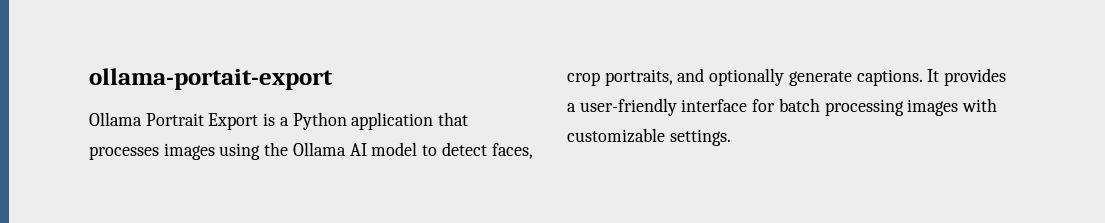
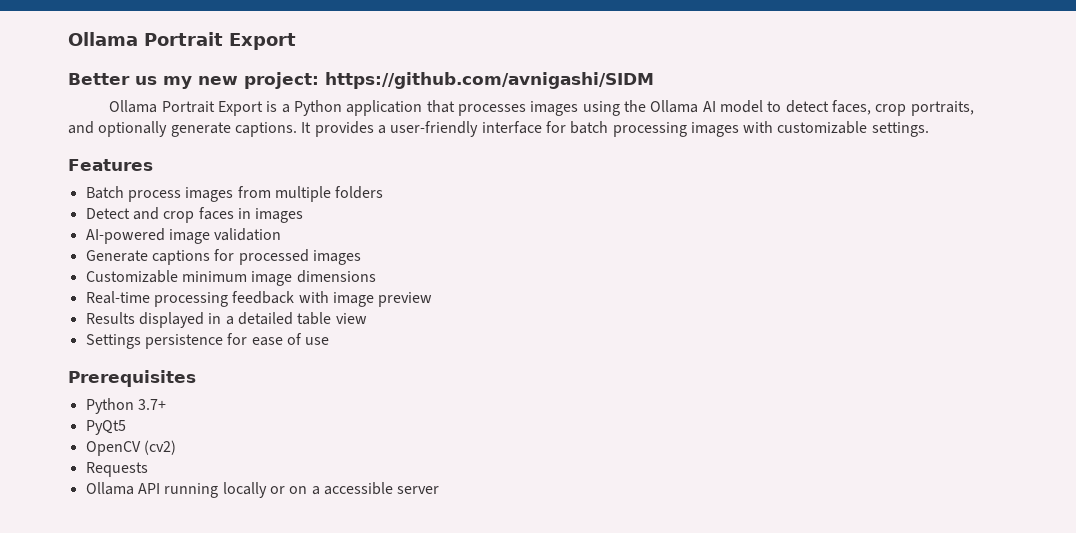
[89,68,333,90] ollama-portait-export -> [68,32,296,50] [68,72,654,89] Ollama Portrait Export // Better us my new project: https://github.com/avnigashi/SIDM
(731, 137) none -> [68,159,153,171] [85,186,384,202] [85,207,304,223] [85,228,282,244] [85,249,361,265] [85,270,376,286] [85,291,433,307] [85,312,367,328] [85,333,330,349] [68,370,196,387] [85,398,166,414] [85,420,126,435] [85,440,176,456] [85,462,148,477] [85,482,440,498] // Features // Batch process images from multiple folders // Detect and crop faces in images // AI-powered image validation // Generate captions for processed images // Customizable minimum image dimensions // Real-time processing feedback with image preview // Results displayed in a detailed table view // Settings persistence for ease of use // Prerequisites // Python 3.7+ // PyQt5 // OpenCV (cv2) // Requests // Ollama API running locally or on a accessible server

